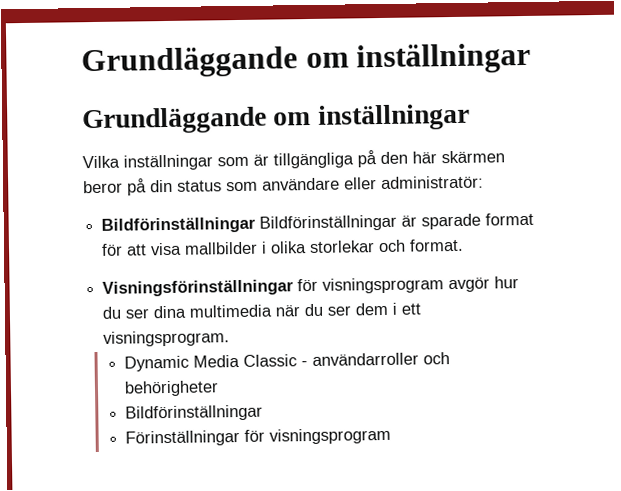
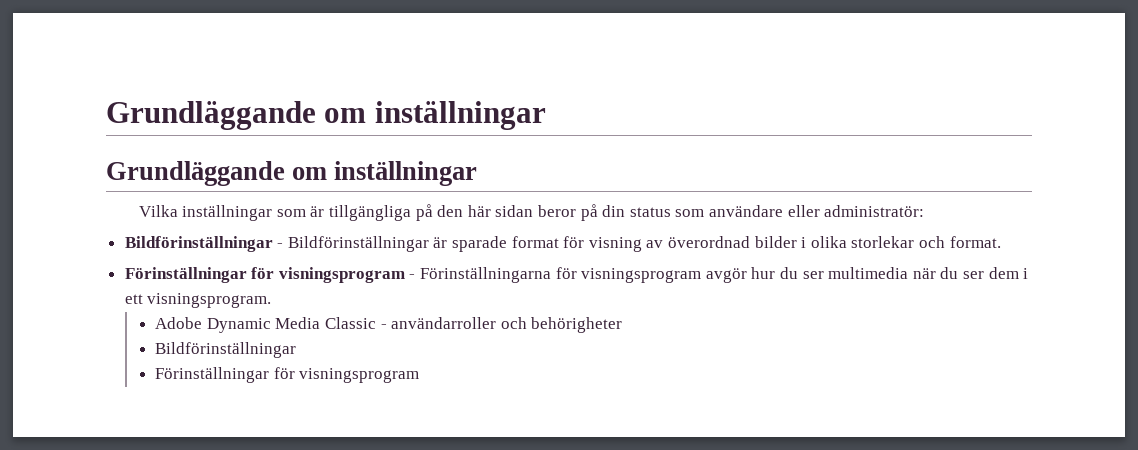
[441,150,505,164] skärmen -> [495,205,534,217] sidan
(257, 225) none -> [277,243,284,248] -
[126,241,259,256] att visa mallbilder -> [588,236,797,252] visning av överordnad bilder
[102,279,295,297] Visningsförinställningar -> [124,267,552,283] Förinställningar för visningsprogram - Förinställningarna
[153,305,187,319] dina -> (824, 275) none
(231, 338) none -> [155,317,203,329] Adobe

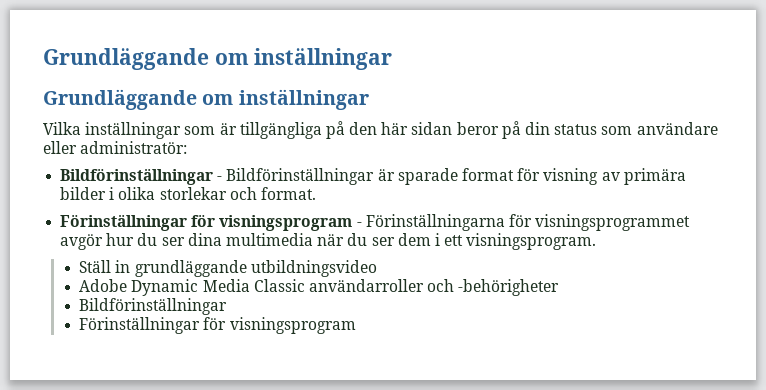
[668,236,751,248] överordnad -> [623,168,686,185] primära
[581,268,702,283] visningsprogram -> [535,214,691,231] visningsprogrammet
(824, 275) none -> [187,233,222,246] dina
(272, 300) none -> [79,260,377,277] // Ställ in grundläggande utbildningsvideo
[380,324,387,329] - -> (305, 285) none
[531,317,623,333] behörigheter -> [458,279,560,296] -behörigheter

